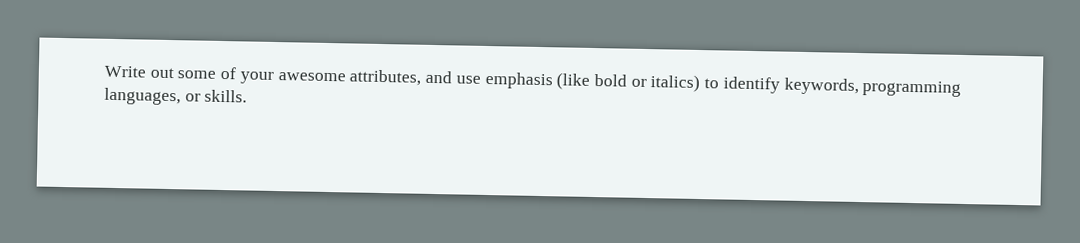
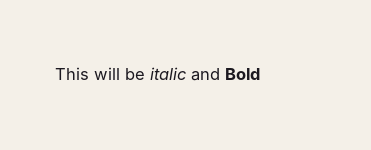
[104,65,962,97] [104,87,248,106] Write out some of your awesome attributes, and use emphasis (like bold or italics) to identify keywords, programming languages, or skills. -> [55,67,260,81] This will be italic and Bold

